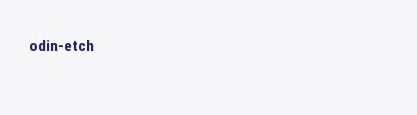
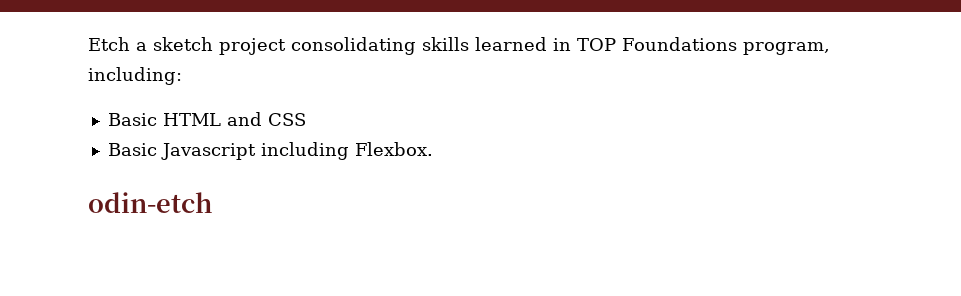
(29, 45) none -> [88,37,830,55] [88,67,182,85] [107,112,306,126] [107,142,433,160] Etch a sketch project consolidating skills learned in TOP Foundations program, including: // Basic HTML and CSS // Basic Javascript including Flexbox. //

